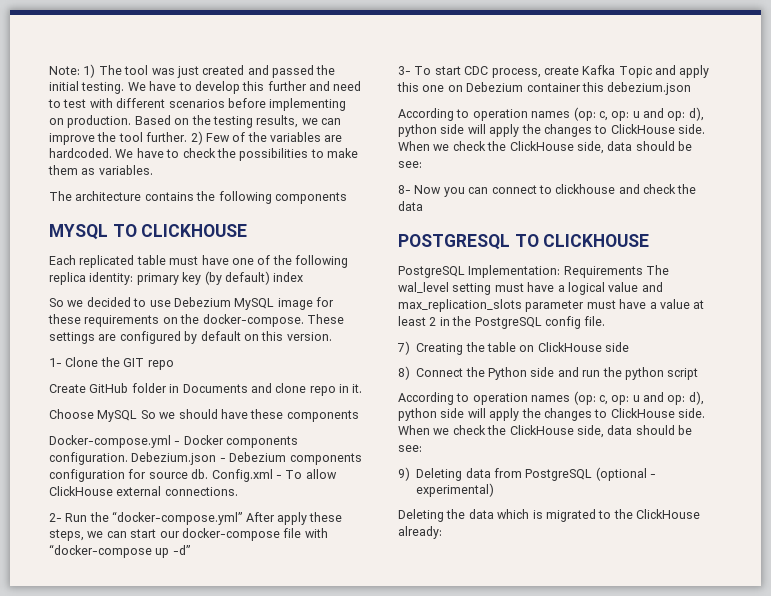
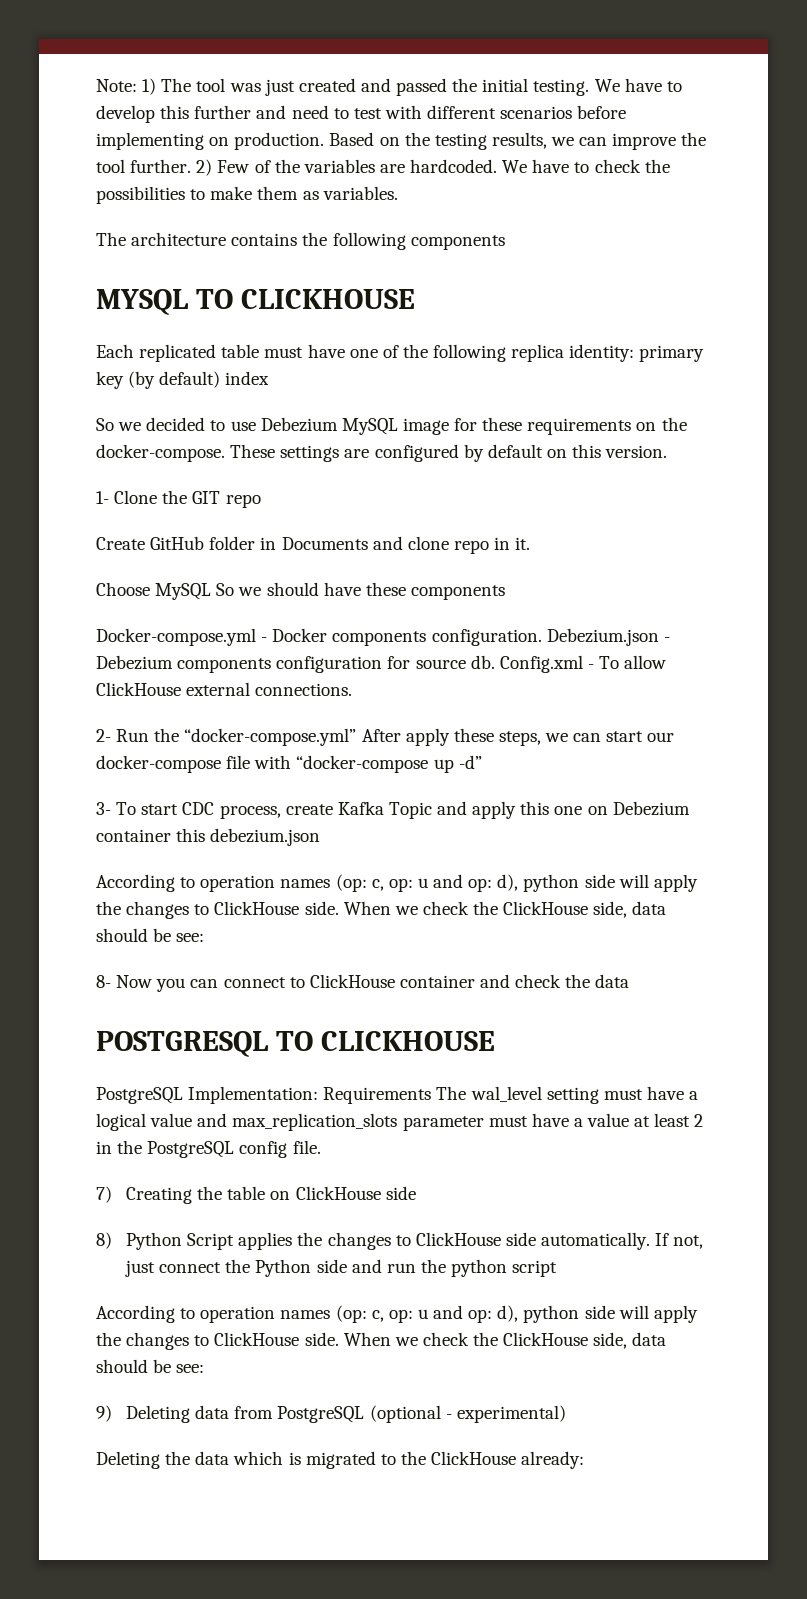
[555,184,616,194] clickhouse -> [309,974,475,988] ClickHouse container
[416,368,464,377] Connect -> [126,1232,704,1250] [125,1260,222,1277] Python Script applies the changes to ClickHouse side automatically. If not, just connect

